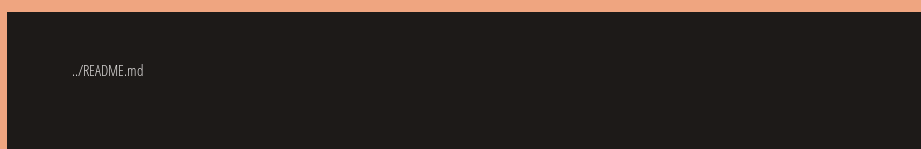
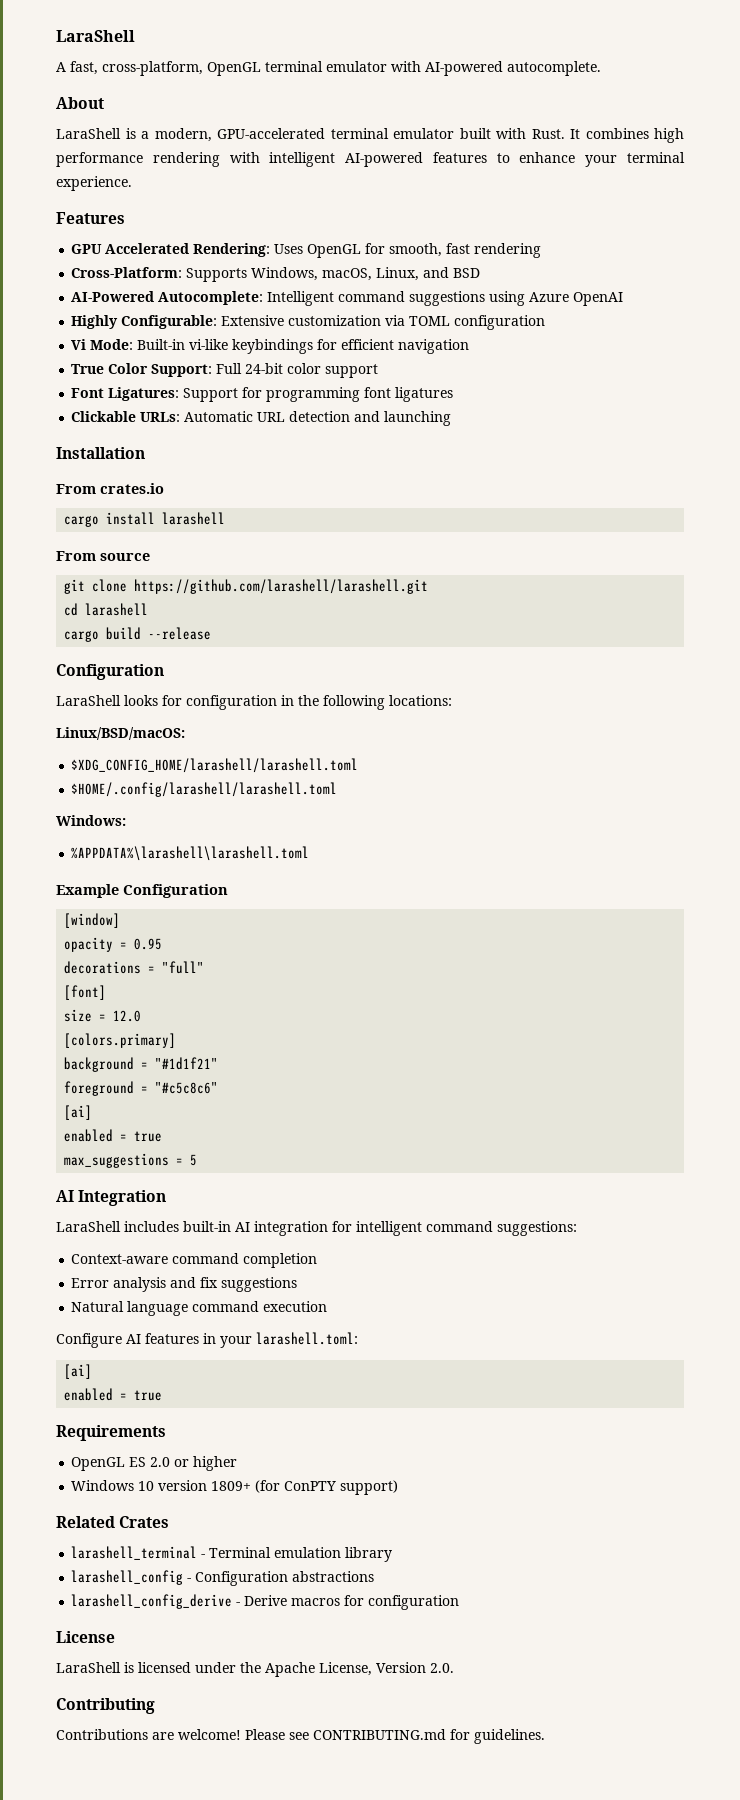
[72,64,144,76] ../README.md -> [56,30,135,42] [56,61,601,76] [56,97,104,109] [56,128,684,143] [56,152,685,167] [56,176,132,191] [56,212,125,224] [71,243,542,258] [71,267,481,282] [71,291,624,306] [71,315,546,330] [71,339,470,354] [71,363,379,378] [71,387,454,402] [71,411,452,426] [56,447,145,459] [56,483,164,494] [64,512,226,527] [56,551,150,561] [64,579,429,594] [64,603,149,616] [64,627,212,642] [56,664,164,680] [56,695,452,710] [56,727,185,740] [71,758,359,773] [71,782,338,797] [56,815,126,826] [71,846,310,861] [56,884,228,898] [64,913,121,928] [64,937,163,952] [64,961,205,974] [64,985,107,1000] [64,1009,142,1022] [64,1033,177,1048] [64,1057,219,1072] [64,1081,219,1096] [64,1105,93,1120] [64,1129,163,1142] [64,1153,198,1168] [56,1190,167,1206] [56,1221,577,1236] [71,1253,318,1268] [71,1277,298,1292] [71,1301,328,1316] [56,1332,358,1348] [64,1364,93,1379] [64,1388,163,1401] [56,1425,166,1441] [71,1456,238,1471] [71,1480,399,1495] [56,1516,170,1528] [71,1546,393,1562] [71,1570,375,1586] [71,1594,460,1610] [56,1631,115,1643] [56,1662,454,1677] [56,1698,155,1714] [56,1729,545,1744] LaraShell // A fast, cross-platform, OpenGL terminal emulator with AI-powered autocomplete. // About // LaraShell is a modern, GPU-accelerated terminal emulator built with Rust. It combines high performance rendering with intelligent AI-powered features to enhance your terminal experience. // Features // GPU Accelerated Rendering: Uses OpenGL for smooth, fast rendering // Cross-Platform: Supports Windows, macOS, Linux, and BSD // AI-Powered Autocomplete: Intelligent command suggestions using Azure OpenAI // Highly Configurable: Extensive customization via TOML configuration // Vi Mode: Built-in vi-like keybindings for efficient navigation // True Color Support: Full 24-bit color support // Font Ligatures: Support for programming font ligatures // Clickable URLs: Automatic URL detection and launching // Installation // From crates.io // cargo install larashell // From source // git clone https://github.com/larashell/larashell.git // cd larashell // cargo build --release // Configuration // LaraShell looks for configuration in the following locations: // Linux/BSD/macOS: // $XDG_CONFIG_HOME/larashell/larashell.toml // $HOME/.config/larashell/larashell.toml // Windows: // %APPDATA%\larashell\larashell.toml // Example Configuration // [window] // opacity = 0.95 // decorations = "full" // [font] // size = 12.0 // [colors.primary] // background = "#1d1f21" // foreground = "#c5c8c6" // [ai] // enabled = true // max_suggestions = 5 // AI Integration // LaraShell includes built-in AI integration for intelligent command suggestions: // Context-aware command completion // Error analysis and fix suggestions // Natural language command execution // Configure AI features in your larashell.toml: // [ai] // enabled = true // Requirements // OpenGL ES 2.0 or higher // Windows 10 version 1809+ (for ConPTY support) // Related Crates // larashell_terminal - Terminal emulation library // larashell_config - Configuration abstractions // larashell_config_derive - Derive macros for configuration // License // LaraShell is licensed under the Apache License, Version 2.0. // Contributing // Contributions are welcome! Please see CONTRIBUTING.md for guidelines.

